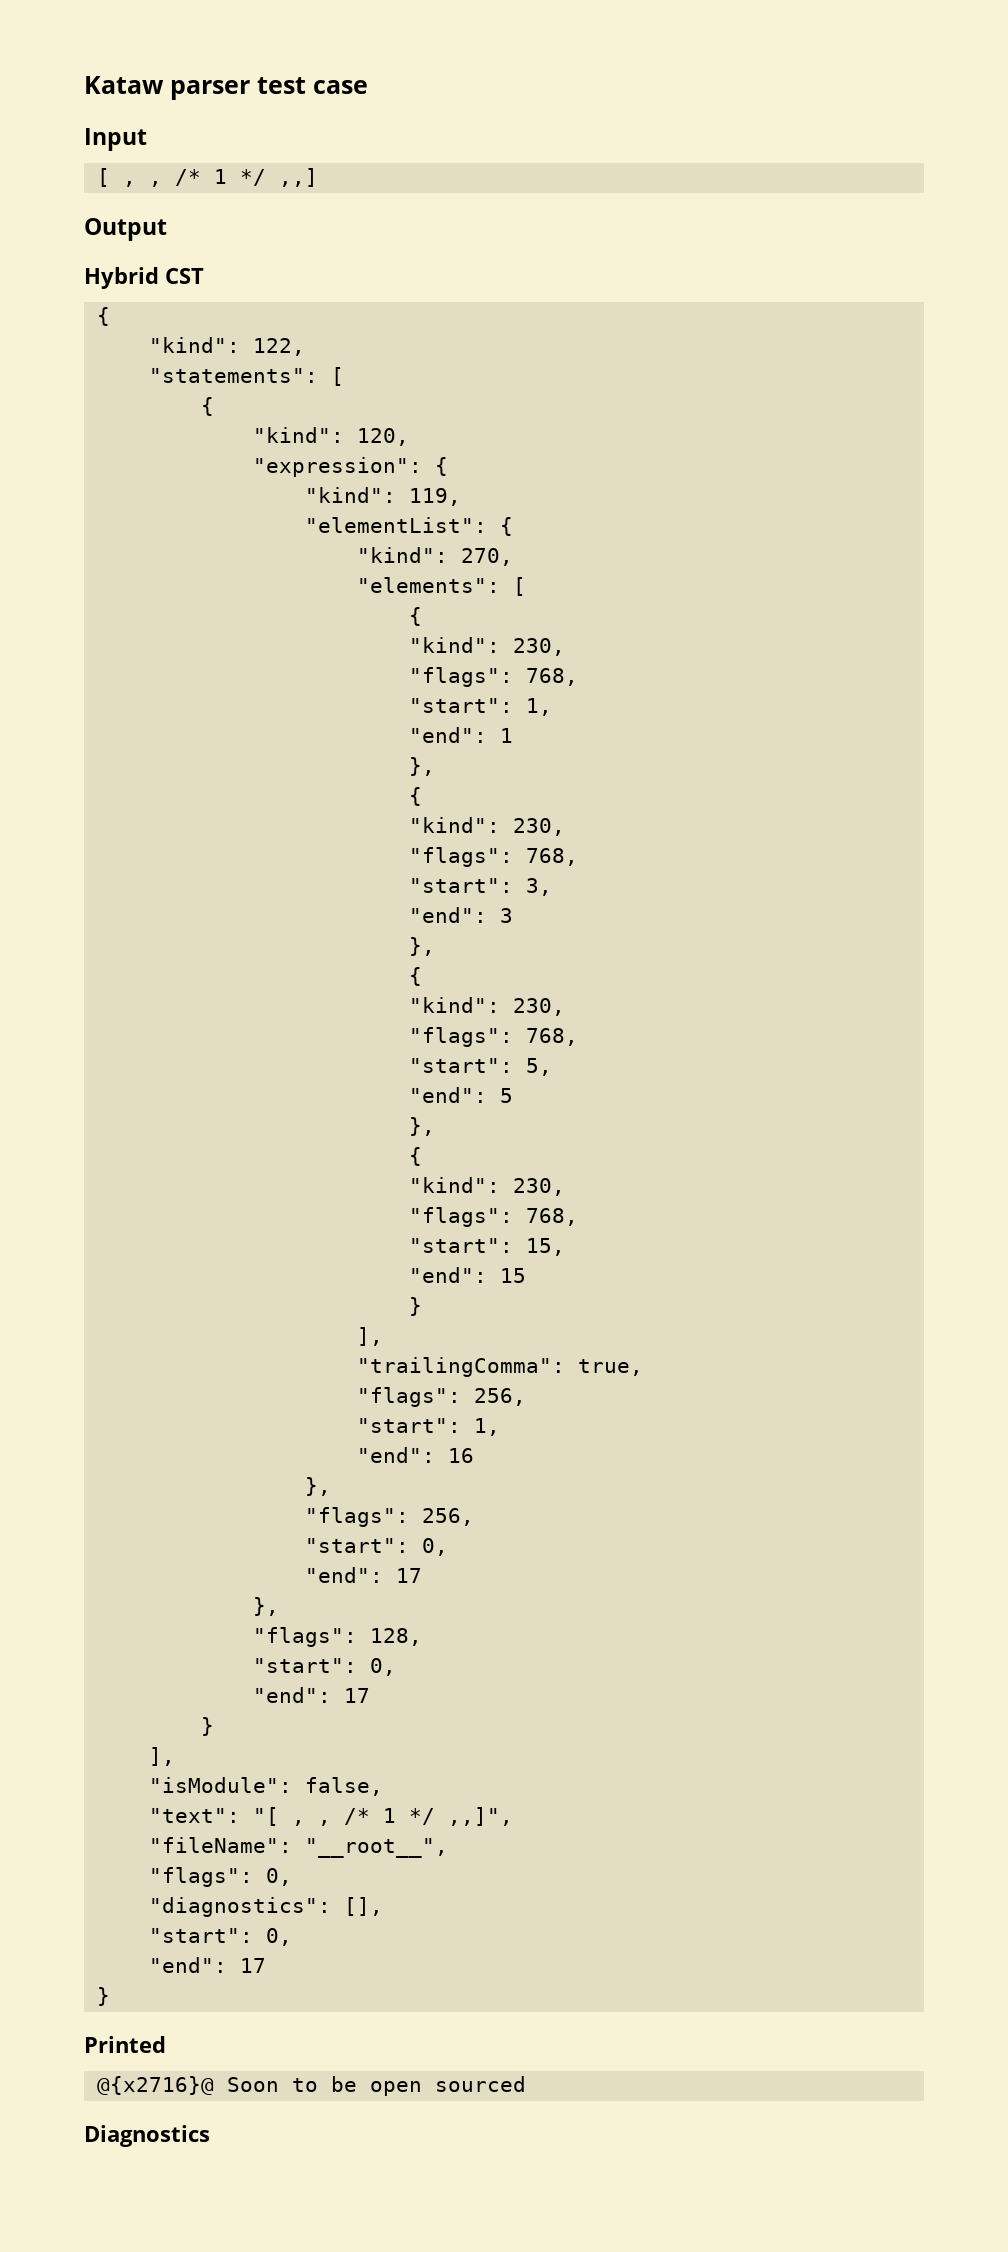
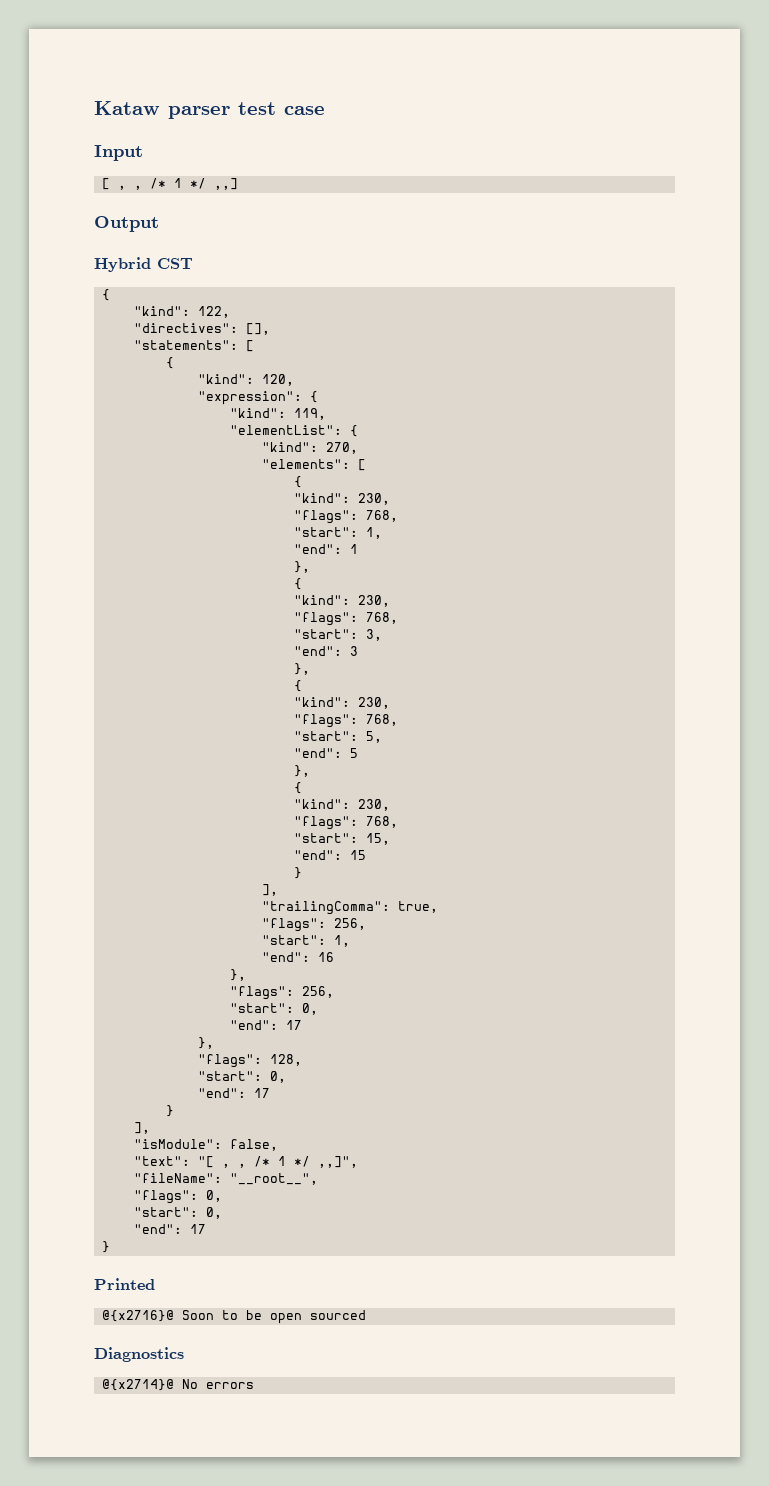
(305, 347) none -> [134,323,271,335] // "directives": [],
[148,1897,383,1917] // "diagnostics": [], -> (223, 1196) none
(210, 2136) none -> [102,1379,255,1391] // @{x2714}@ No errors

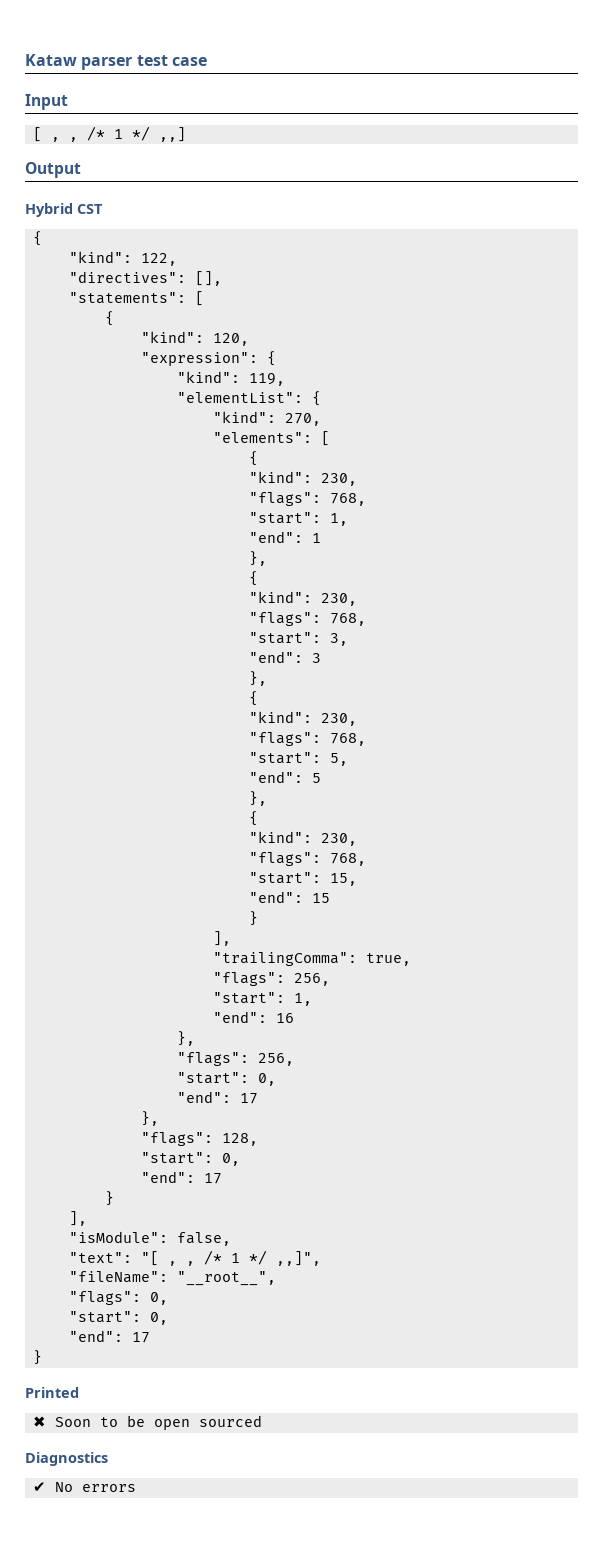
[102,1310,175,1322] @{x2716}@ -> [33,1416,47,1427] ✖
[102,1379,175,1391] @{x2714}@ -> [33,1482,47,1492] ✔

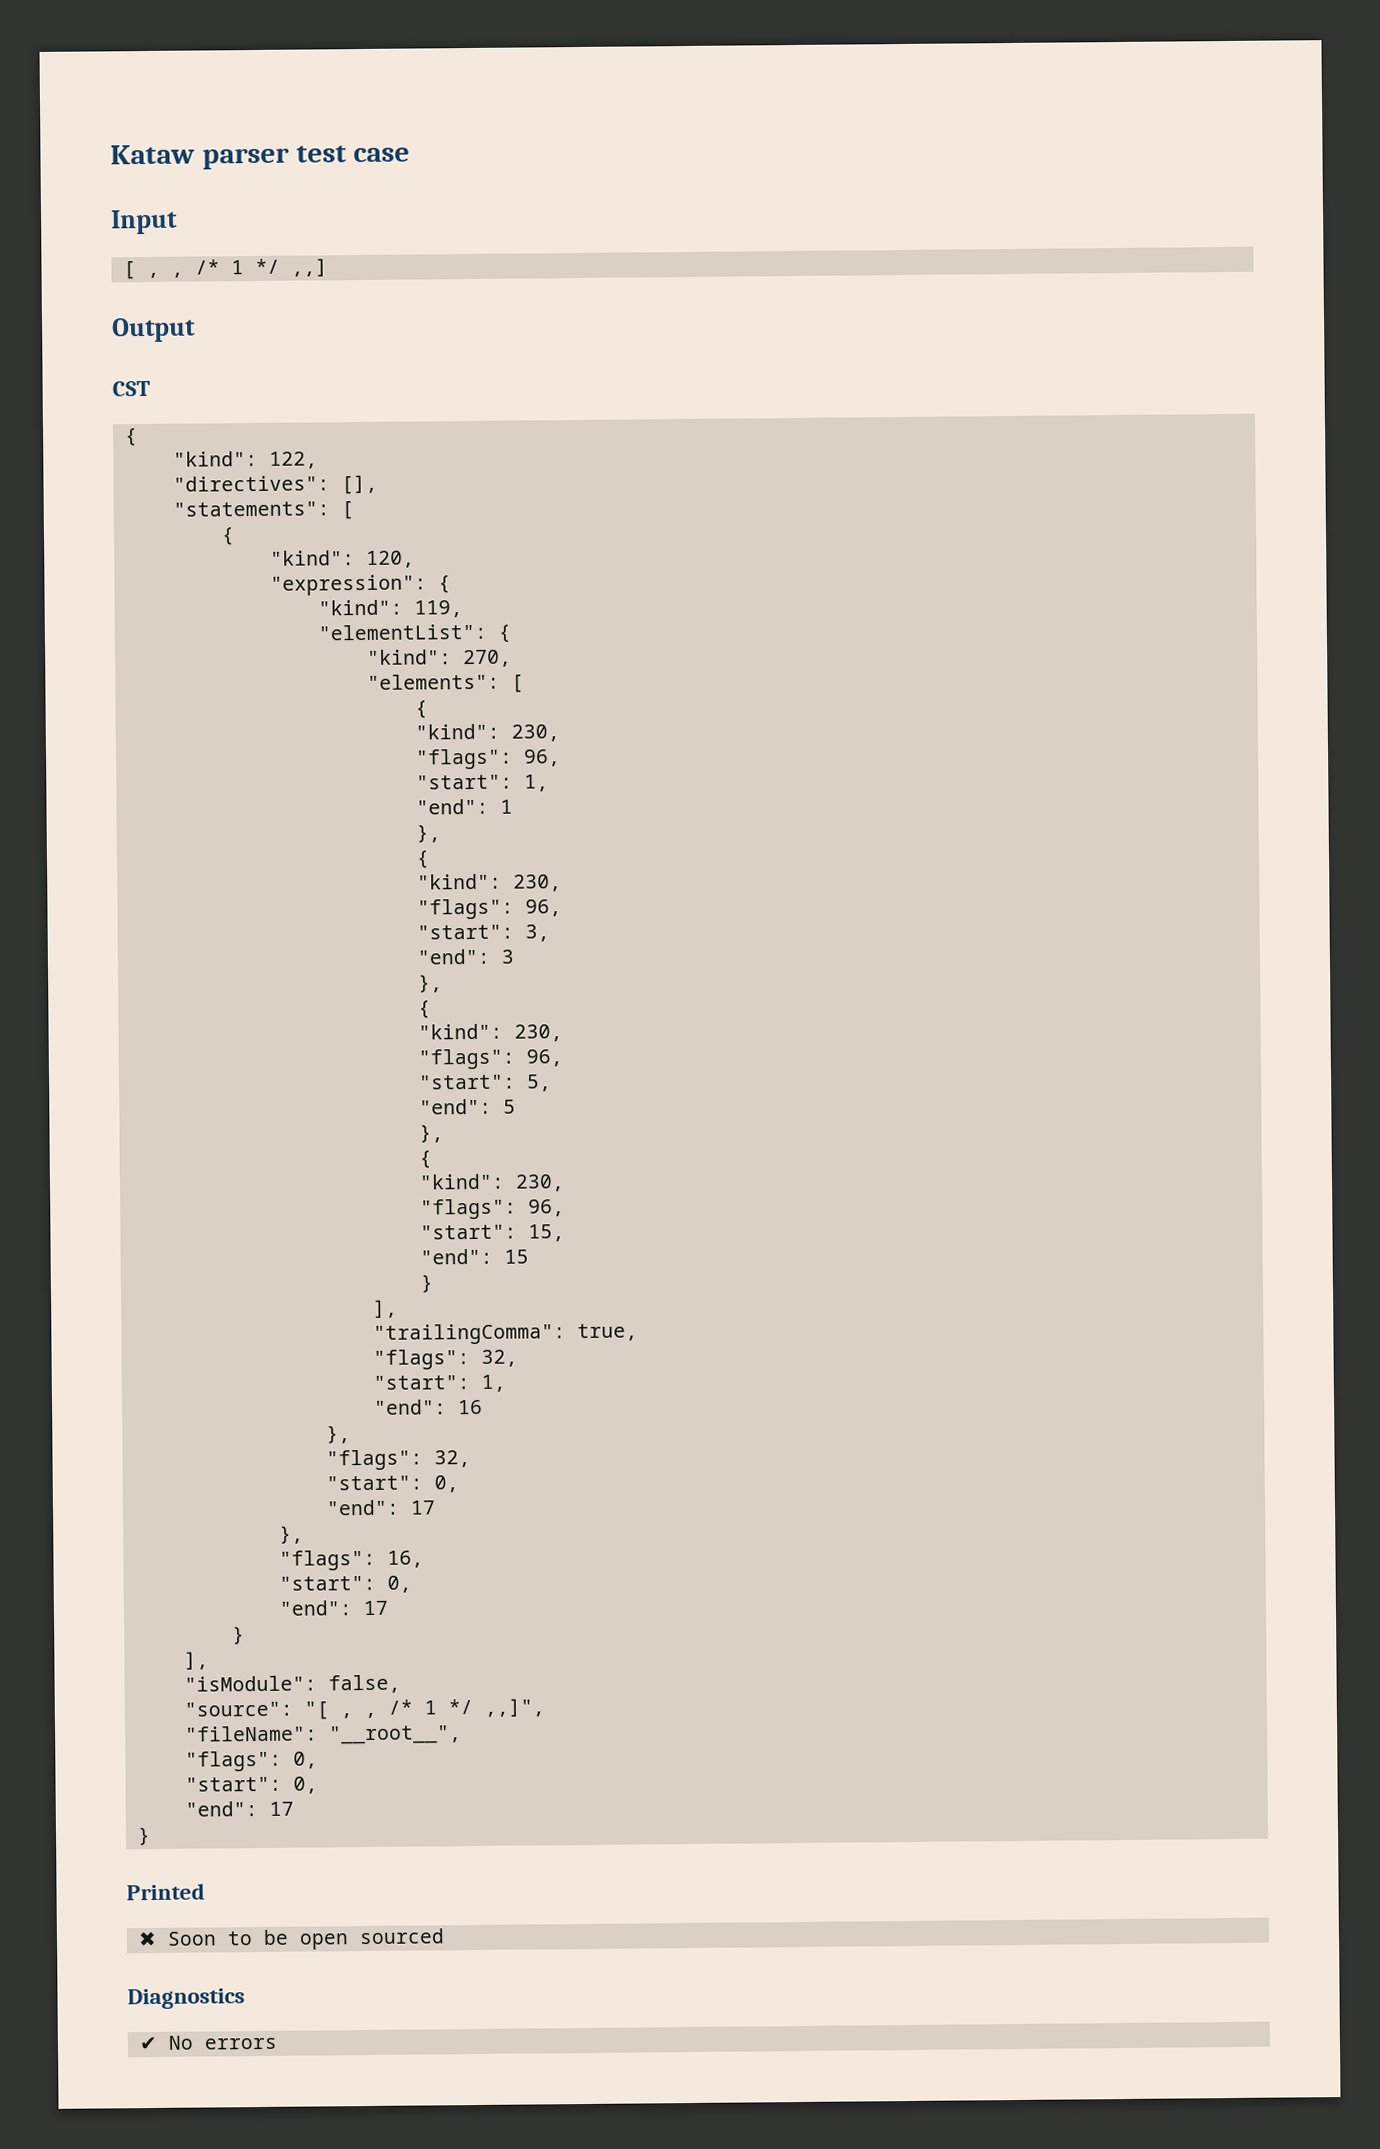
[25,203,73,217] Hybrid -> (196, 330) none
[330,493,367,506] 768, -> [523,749,562,767] 96,
[330,613,367,626] 768, -> [525,899,563,917] 96,
[330,733,367,746] 768, -> [526,1049,564,1067] 96,
[330,853,367,866] 768, -> [528,1199,566,1217] 96,
[294,973,331,986] 256, -> [481,1349,519,1367] 32,
[258,1053,295,1066] 256, -> [434,1450,472,1468] 32,
[222,1133,259,1146] 128, -> [387,1550,425,1568] 16,
[69,1252,133,1263] "text": -> [184,1701,294,1717] "source":

